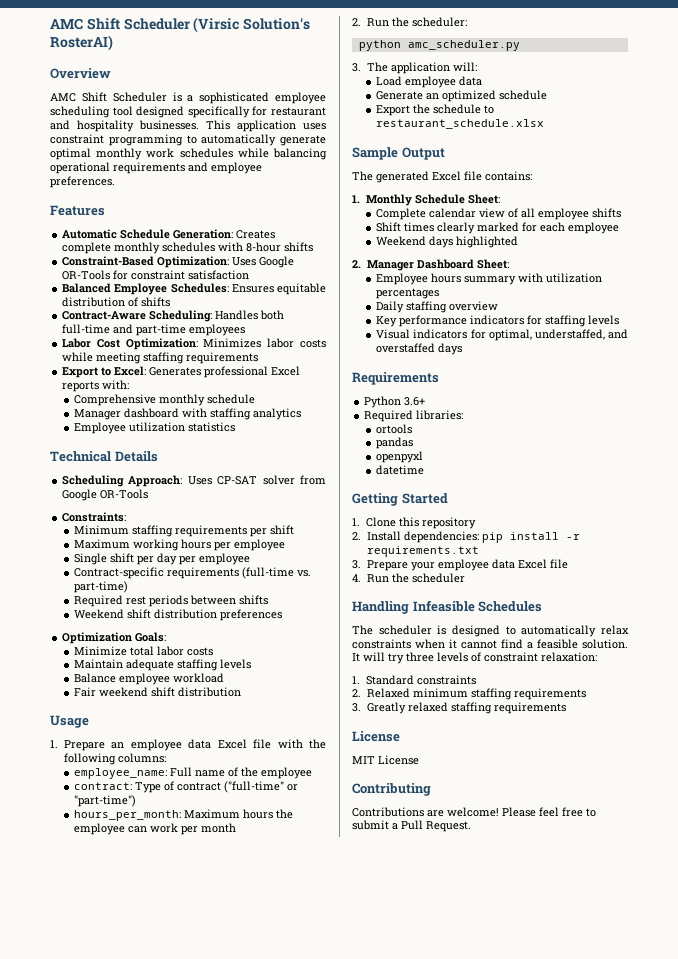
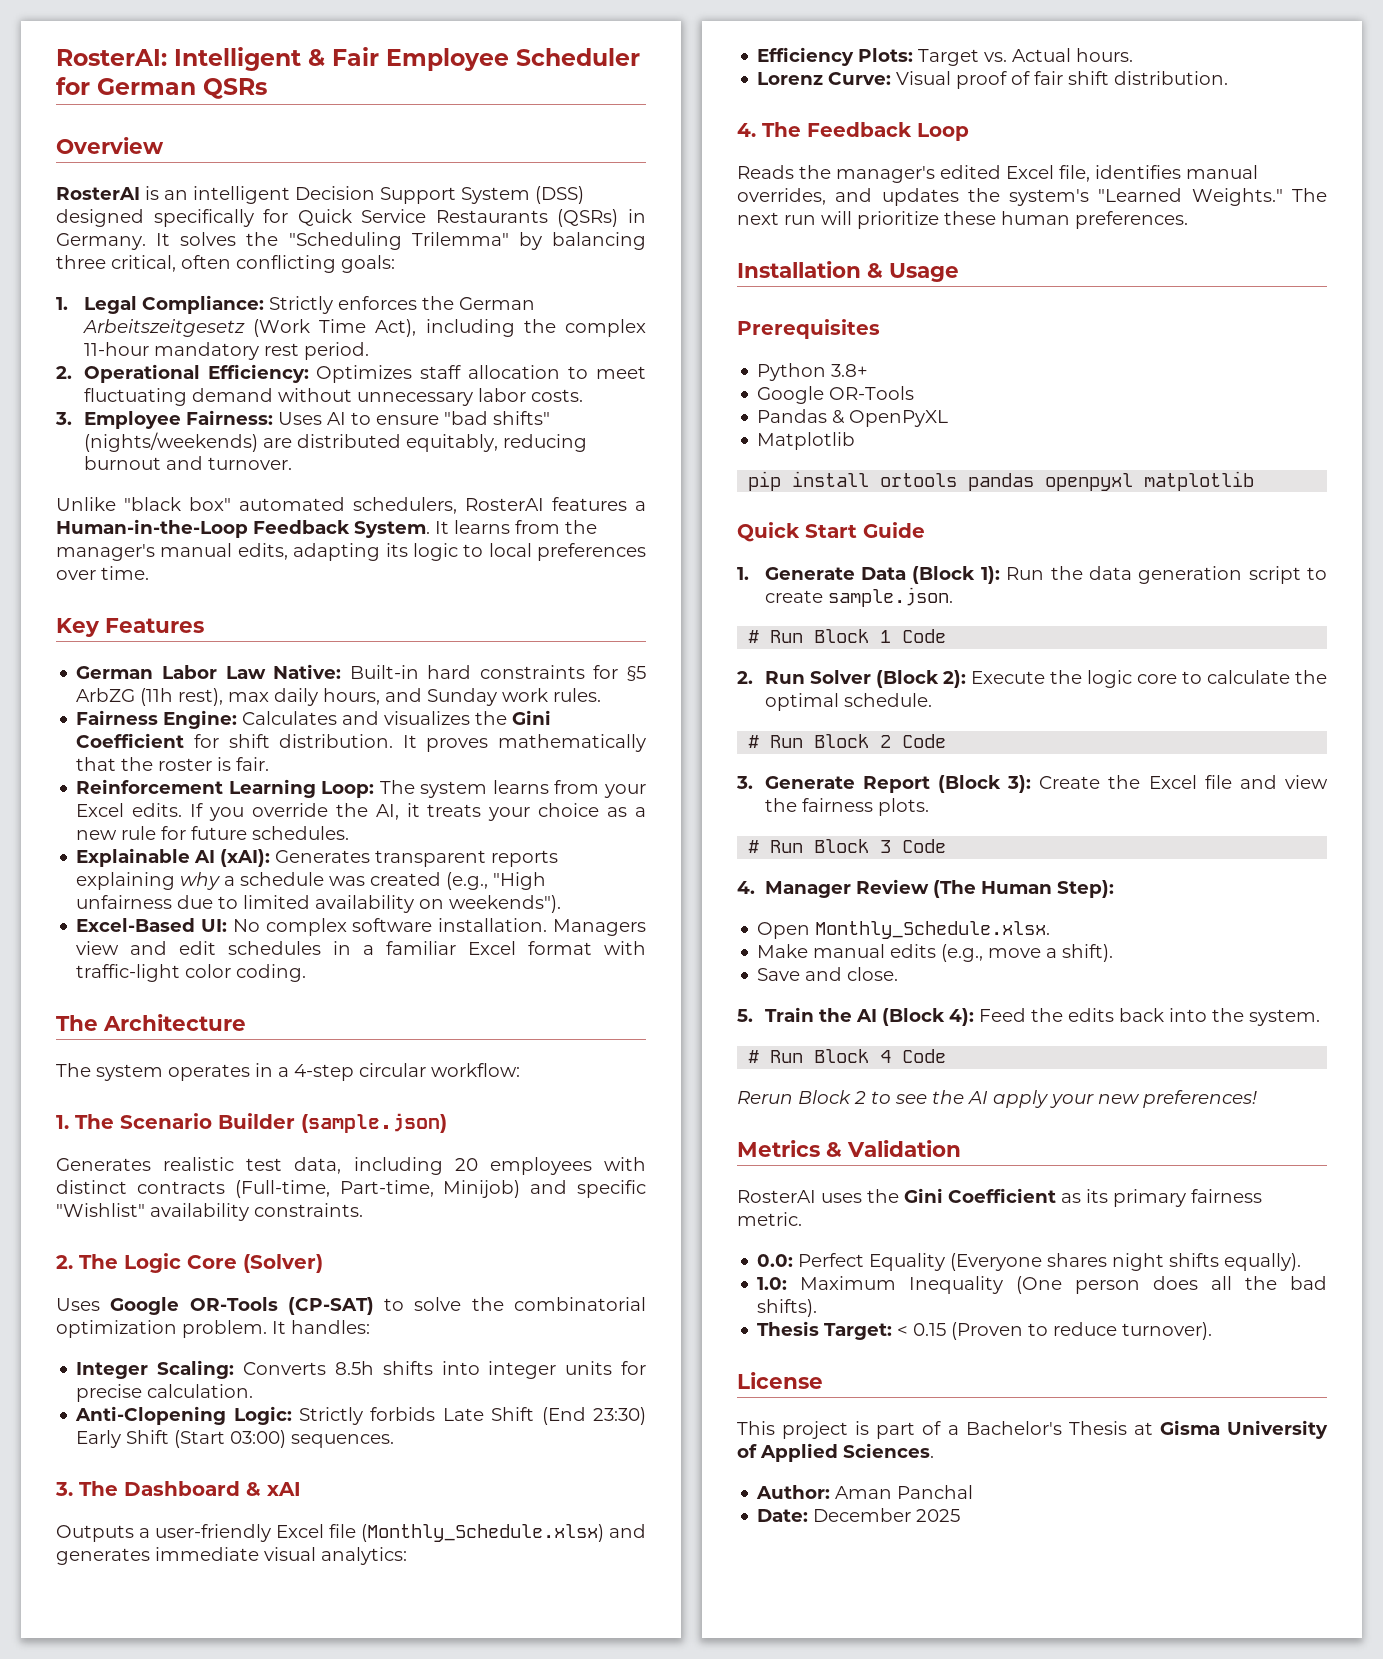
[50,17,311,33] [50,35,113,51] [50,68,111,79] [50,92,326,104] [50,106,326,118] [50,120,326,132] [50,134,326,146] [50,148,327,160] [50,162,262,174] [50,176,115,188] [50,205,105,216] [62,229,276,239] [62,242,314,254] [62,256,295,268] [62,270,250,280] [62,283,326,295] [62,297,171,307] [62,310,285,322] [62,324,246,336] [62,338,326,350] [62,352,259,364] [62,366,301,378] [62,380,130,392] [74,394,256,406] [74,408,302,420] [74,422,236,434] [50,451,158,462] [62,475,326,487] [62,489,149,501] [62,512,127,522] [74,525,295,537] [74,539,286,551] [74,553,251,565] [74,567,312,579] [74,581,129,593] [74,595,269,607] [74,609,283,621] [62,632,167,644] [74,646,214,656] [74,659,252,671] [74,673,225,685] [74,687,242,697] [50,715,89,728] [50,739,326,751] [63,753,166,765] [74,767,313,779] [74,781,299,793] [74,795,137,807] [74,809,294,821] [74,823,237,835] [352,17,467,27] [358,40,520,51] [352,62,477,74] [376,76,483,88] [376,90,548,102] [376,104,495,116] [376,119,545,129] [352,147,445,160] [352,171,532,183] [352,194,500,206] [376,208,622,220] [376,222,620,234] [376,236,519,248] [352,259,509,271] [376,273,603,285] [376,288,440,299] [376,301,499,313] [376,315,620,327] [376,329,628,341] [376,343,463,355] [352,372,439,385] [364,396,426,408] [364,410,464,422] [376,424,413,434] [376,437,414,449] [376,451,424,463] [376,465,425,475] [352,493,448,506] [352,517,476,529] [352,531,580,543] [366,546,479,557] [352,559,568,571] [352,573,465,583] [352,600,543,614] [352,625,629,637] [352,639,628,649] [352,652,597,664] [352,675,476,685] [352,688,586,700] [352,702,566,714] [352,731,400,742] [352,755,419,765] [352,783,431,796] [352,807,596,817] [352,820,471,832] AMC Shift Scheduler (Virsic Solution's RosterAI) // Overview // AMC Shift Scheduler is a sophisticated employee scheduling tool designed specifically for restaurant and hospitality businesses. This application uses constraint programming to automatically generate optimal monthly work schedules while balancing operational requirements and employee preferences. // Features // Automatic Schedule Generation: Creates complete monthly schedules with 8-hour shifts // Constraint-Based Optimization: Uses Google OR-Tools for constraint satisfaction // Balanced Employee Schedules: Ensures equitable distribution of shifts // Contract-Aware Scheduling: Handles both full-time and part-time employees // Labor Cost Optimization: Minimizes labor costs while meeting staffing requirements // Export to Excel: Generates professional Excel reports with: // Comprehensive monthly schedule // Manager dashboard with staffing analytics // Employee utilization statistics // Technical Details // Scheduling Approach: Uses CP-SAT solver from Google OR-Tools // Constraints: // Minimum staffing requirements per shift // Maximum working hours per employee // Single shift per day per employee // Contract-specific requirements (full-time vs. part-time) // Required rest periods between shifts // Weekend shift distribution preferences // Optimization Goals: // Minimize total labor costs // Maintain adequate staffing levels // Balance employee workload // Fair weekend shift distribution // Usage // 1. Prepare an employee data Excel file with the following columns: // employee_name: Full name of the employee // contract: Type of contract ("full-time" or "part-time") // hours_per_month: Maximum hours the employee can work per month // 2. Run the scheduler: // python amc_scheduler.py // 3. The application will: // Load employee data // Generate an optimized schedule // Export the schedule to restaurant_schedule.xlsx // Sample Output // The generated Excel file contains: // 1. Monthly Schedule Sheet: // Complete calendar view of all employee shifts // Shift times clearly marked for each employee // Weekend days highlighted // 2. Manager Dashboard Sheet: // Employee hours summary with utilization percentages // Daily staffing overview // Key performance indicators for staffing levels // Visual indicators for optimal, understaffed, and overstaffed days // Requirements // Python 3.6+ // Required libraries: // ortools // pandas // openpyxl // datetime // Getting Started // 1. Clone this repository // 2. Install dependencies: pip install -r requirements.txt // 3. Prepare your employee data Excel file // 4. Run the scheduler // Handling Infeasible Schedules // The scheduler is designed to automatically relax constraints when it cannot find a feasible solution. It will try three levels of constraint relaxation: // 1. Standard constraints // 2. Relaxed minimum staffing requirements // 3. Greatly relaxed staffing requirements // License // MIT License // Contributing // Contributions are welcome! Please feel free to submit a Pull Request. -> [56,47,640,71] [56,77,267,99] [56,137,164,154] [56,186,584,204] [56,209,646,227] [56,232,646,250] [56,255,395,273] [56,295,535,314] [82,319,646,337] [83,342,369,360] [56,364,646,383] [83,388,583,406] [55,410,550,429] [83,432,587,452] [83,456,292,470] [56,497,646,514] [56,519,597,538] [56,543,646,561] [56,566,149,580] [56,618,204,637] [76,664,646,681] [76,688,602,706] [76,710,552,729] [76,733,646,752] [76,757,270,771] [76,779,646,798] [76,803,646,821] [76,826,350,840] [76,848,559,867] [76,872,547,890] [76,895,562,913] [76,918,646,936] [76,941,646,955] [76,964,307,982] [56,1014,246,1031] [56,1063,520,1081] [56,1113,447,1133] [56,1157,646,1175] [56,1180,646,1198] [56,1203,363,1221] [56,1253,323,1273] [56,1297,646,1315] [56,1320,370,1338] [76,1360,646,1379] [76,1384,254,1402] [75,1406,646,1425] [76,1430,395,1448] [55,1481,301,1496] [56,1524,646,1542] [56,1547,407,1565] [757,47,1134,66] [757,71,1229,89] [737,122,969,141] [737,165,1258,183] [737,188,1327,206] [737,211,1188,229] [737,261,959,282] [737,319,880,339] [757,363,869,381] [757,386,915,404] [757,409,949,427] [757,432,856,450] [748,471,1255,491] [737,522,925,542] [737,566,1327,584] [764,587,953,607] [748,629,947,643] [737,670,1327,688] [764,693,932,711] [748,734,947,748] [736,775,1328,793] [764,798,929,816] [748,839,947,853] [737,879,1114,898] [757,921,1051,939] [757,944,1114,962] [757,967,899,981] [737,1007,1320,1026] [748,1049,947,1063] [737,1090,1257,1108] [737,1140,961,1157] [737,1188,1262,1207] [737,1212,802,1226] [757,1253,1302,1271] [757,1276,1327,1294] [757,1299,818,1317] [757,1321,1213,1340] [737,1372,823,1389] [737,1420,1328,1439] [737,1443,934,1462] [756,1485,974,1499] [757,1508,961,1522] RosterAI: Intelligent & Fair Employee Scheduler for German QSRs // Overview // RosterAI is an intelligent Decision Support System (DSS) designed specifically for Quick Service Restaurants (QSRs) in Germany. It solves the "Scheduling Trilemma" by balancing three critical, often conflicting goals: // 1. Legal Compliance: Strictly enforces the German Arbeitszeitgesetz (Work Time Act), including the complex 11-hour mandatory rest period. // 2. Operational Efficiency: Optimizes staff allocation to meet fluctuating demand without unnecessary labor costs. // 3. Employee Fairness: Uses AI to ensure "bad shifts" (nights/weekends) are distributed equitably, reducing burnout and turnover. // Unlike "black box" automated schedulers, RosterAI features a Human-in-the-Loop Feedback System. It learns from the manager's manual edits, adapting its logic to local preferences over time. // Key Features // German Labor Law Native: Built-in hard constraints for §5 ArbZG (11h rest), max daily hours, and Sunday work rules. // Fairness Engine: Calculates and visualizes the Gini Coefficient for shift distribution. It proves mathematically that the roster is fair. // Reinforcement Learning Loop: The system learns from your Excel edits. If you override the AI, it treats your choice as a new rule for future schedules. // Explainable AI (xAI): Generates transparent reports explaining why a schedule was created (e.g., "High unfairness due to limited availability on weekends"). // Excel-Based UI: No complex software installation. Managers view and edit schedules in a familiar Excel format with traffic-light color coding. // The Architecture // The system operates in a 4-step circular workflow: // 1. The Scenario Builder (sample.json) // Generates realistic test data, including 20 employees with distinct contracts (Full-time, Part-time, Minijob) and specific "Wishlist" availability constraints. // 2. The Logic Core (Solver) // Uses Google OR-Tools (CP-SAT) to solve the combinatorial optimization problem. It handles: // Integer Scaling: Converts 8.5h shifts into integer units for precise calculation. // Anti-Clopening Logic: Strictly forbids Late Shift (End 23:30) Early Shift (Start 03:00) sequences. // 3. The Dashboard & xAI // Outputs a user-friendly Excel file (Monthly_Schedule.xlsx) and generates immediate visual analytics: // Efficiency Plots: Target vs. Actual hours. // Lorenz Curve: Visual proof of fair shift distribution. // 4. The Feedback Loop // Reads the manager's edited Excel file, identifies manual overrides, and updates the system's "Learned Weights." The next run will prioritize these human preferences. // Installation & Usage // Prerequisites // Python 3.8+ // Google OR-Tools // Pandas & OpenPyXL // Matplotlib // pip install ortools pandas openpyxl matplotlib // Quick Start Guide // 1. Generate Data (Block 1): Run the data generation script to create sample.json. // # Run Block 1 Code // 2. Run Solver (Block 2): Execute the logic core to calculate the optimal schedule. // # Run Block 2 Code // 3. Generate Report (Block 3): Create the Excel file and view the fairness plots. // # Run Block 3 Code // 4. Manager Review (The Human Step): // Open Monthly_Schedule.xlsx. // Make manual edits (e.g., move a shift). // Save and close. // 5. Train the AI (Block 4): Feed the edits back into the system. // # Run Block 4 Code // Rerun Block 2 to see the AI apply your new preferences! // Metrics & Validation // RosterAI uses the Gini Coefficient as its primary fairness metric. // 0.0: Perfect Equality (Everyone shares night shifts equally). // 1.0: Maximum Inequality (One person does all the bad shifts). // Thesis Target: < 0.15 (Proven to reduce turnover). // License // This project is part of a Bachelor's Thesis at Gisma University of Applied Sciences. // Author: Aman Panchal // Date: December 2025

